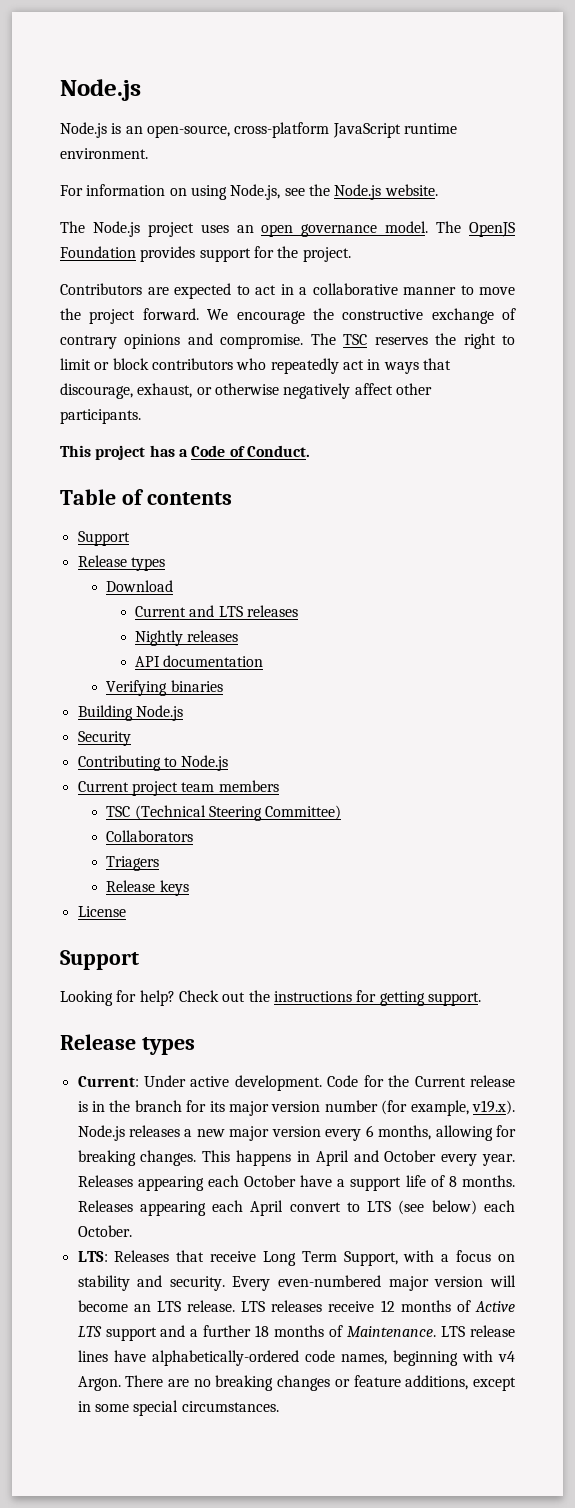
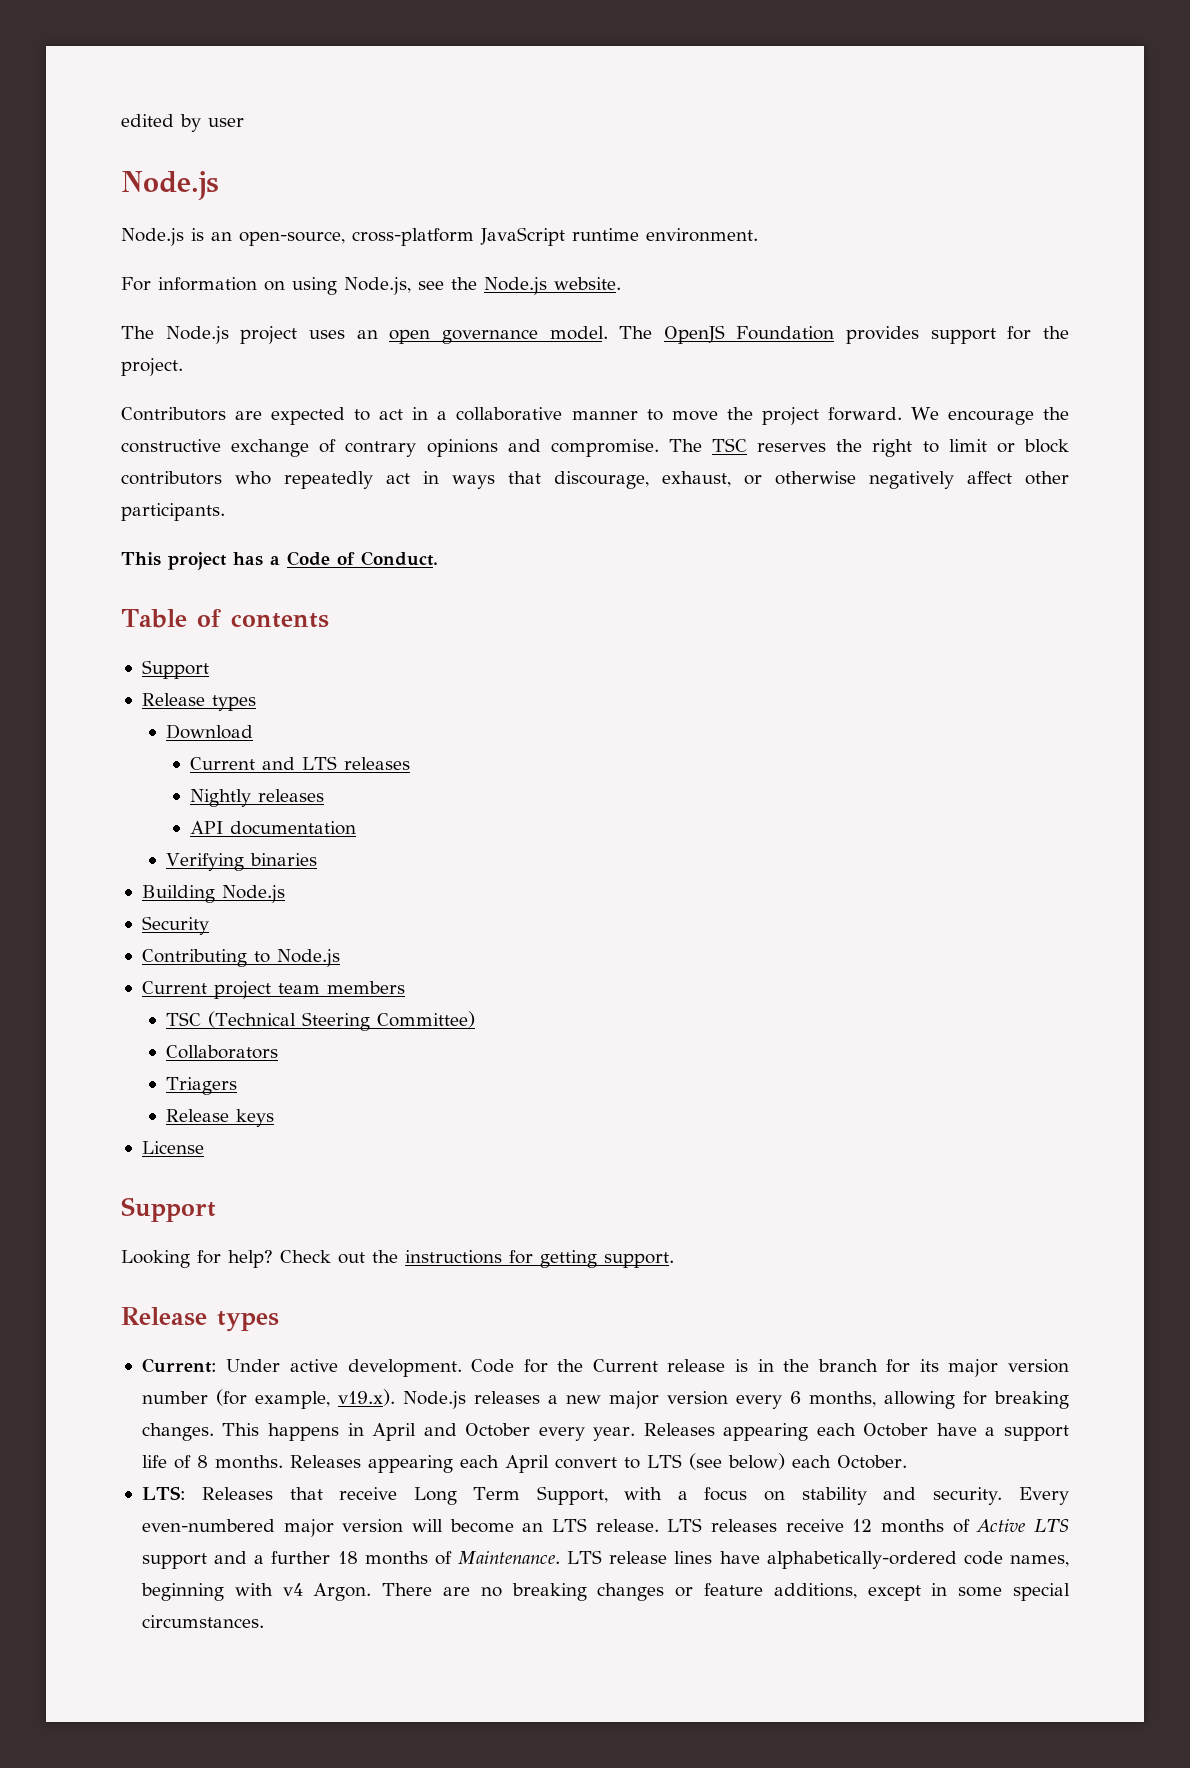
(60, 90) none -> [121,114,244,132] edited by user //

